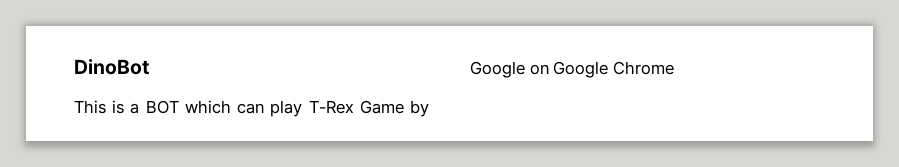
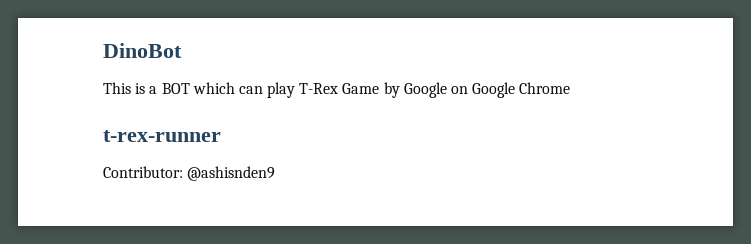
(674, 68) none -> [103,130,221,142] [103,166,276,181] // t-rex-runner // Contributor: @ashisnden9

